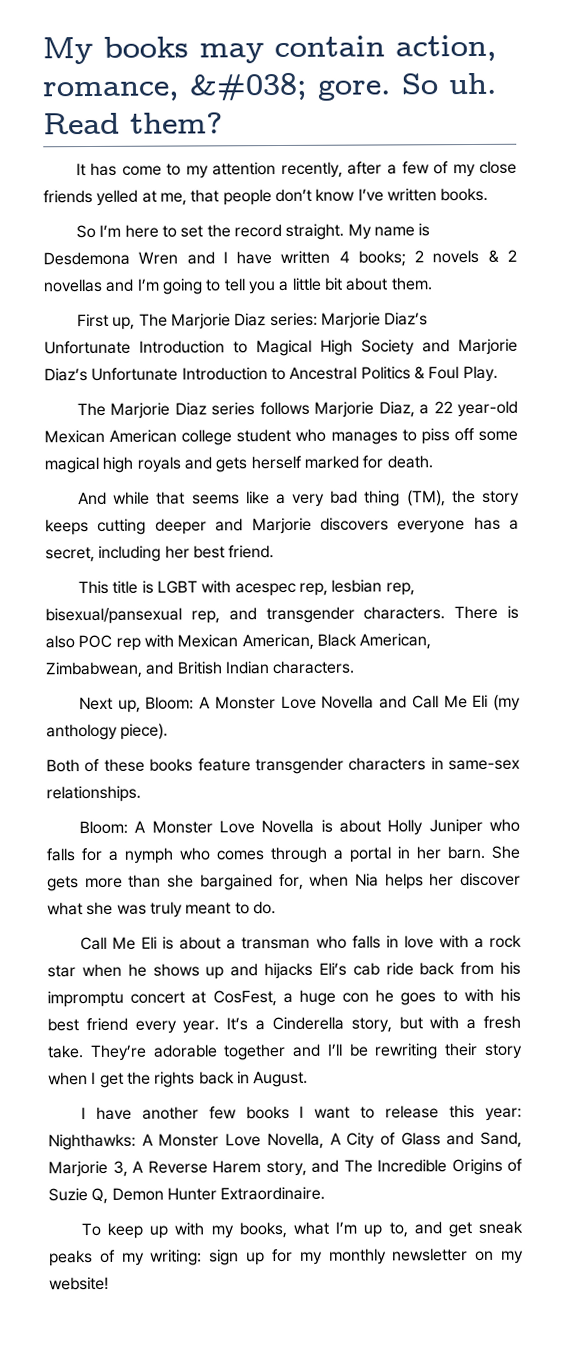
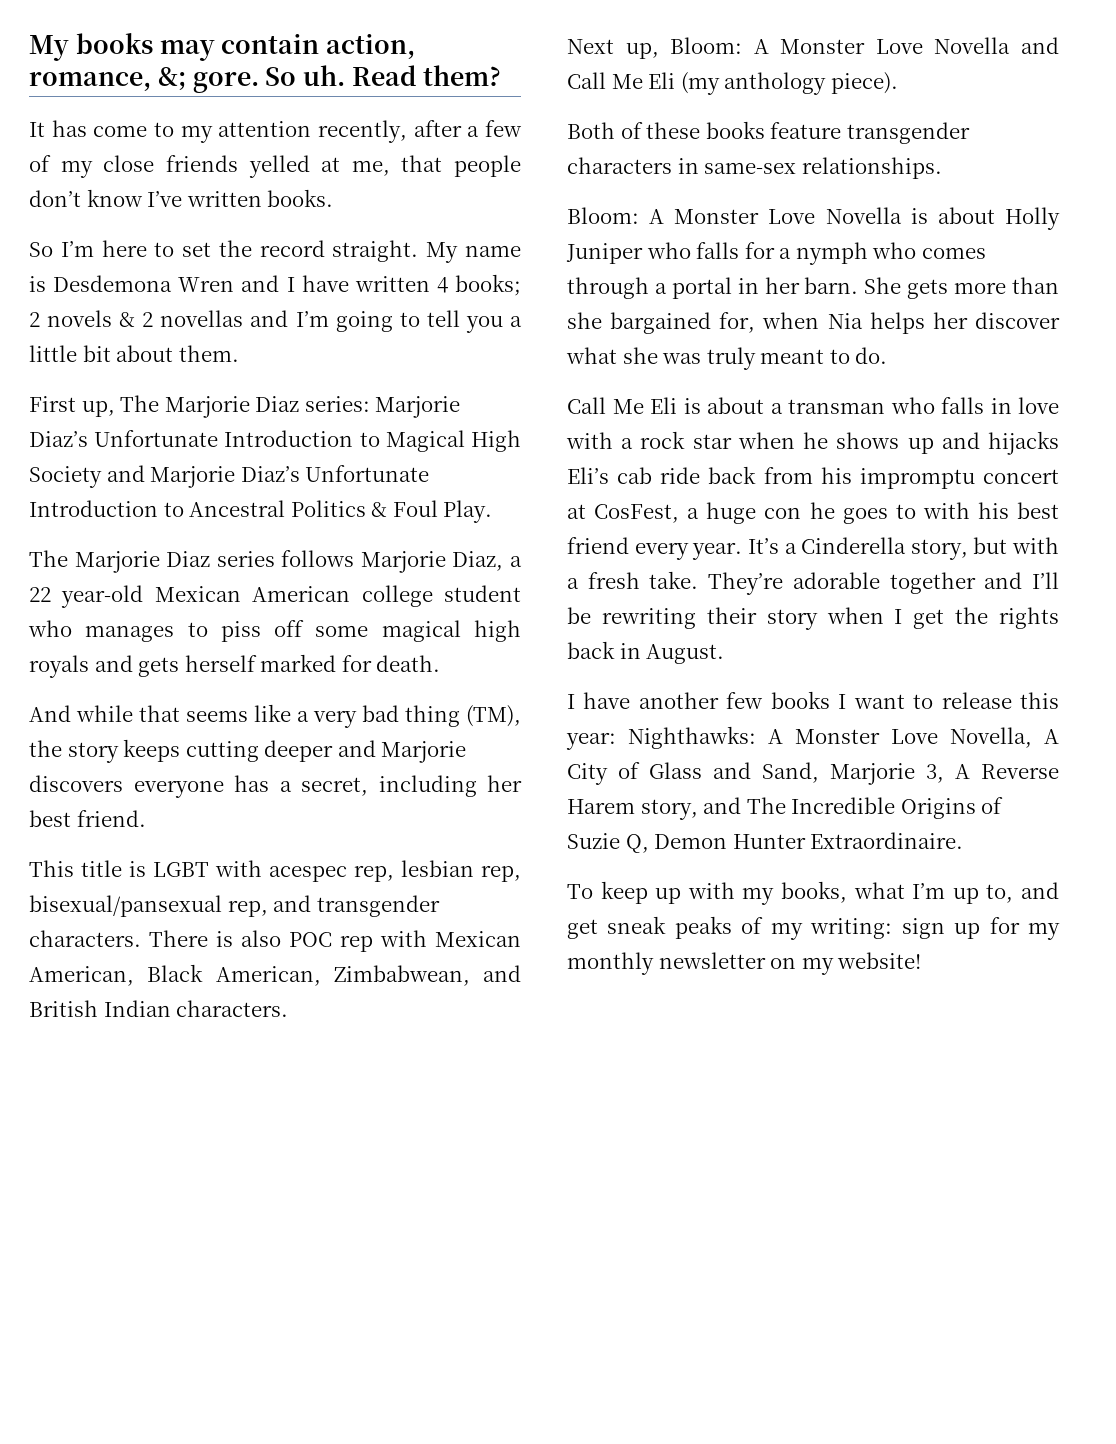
[189,72,308,101] &#038; -> [157,67,186,90] &;

